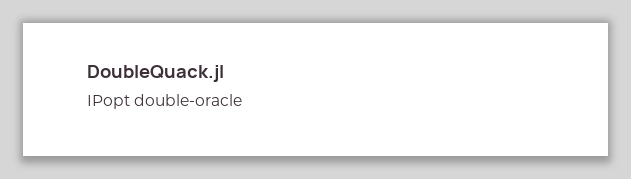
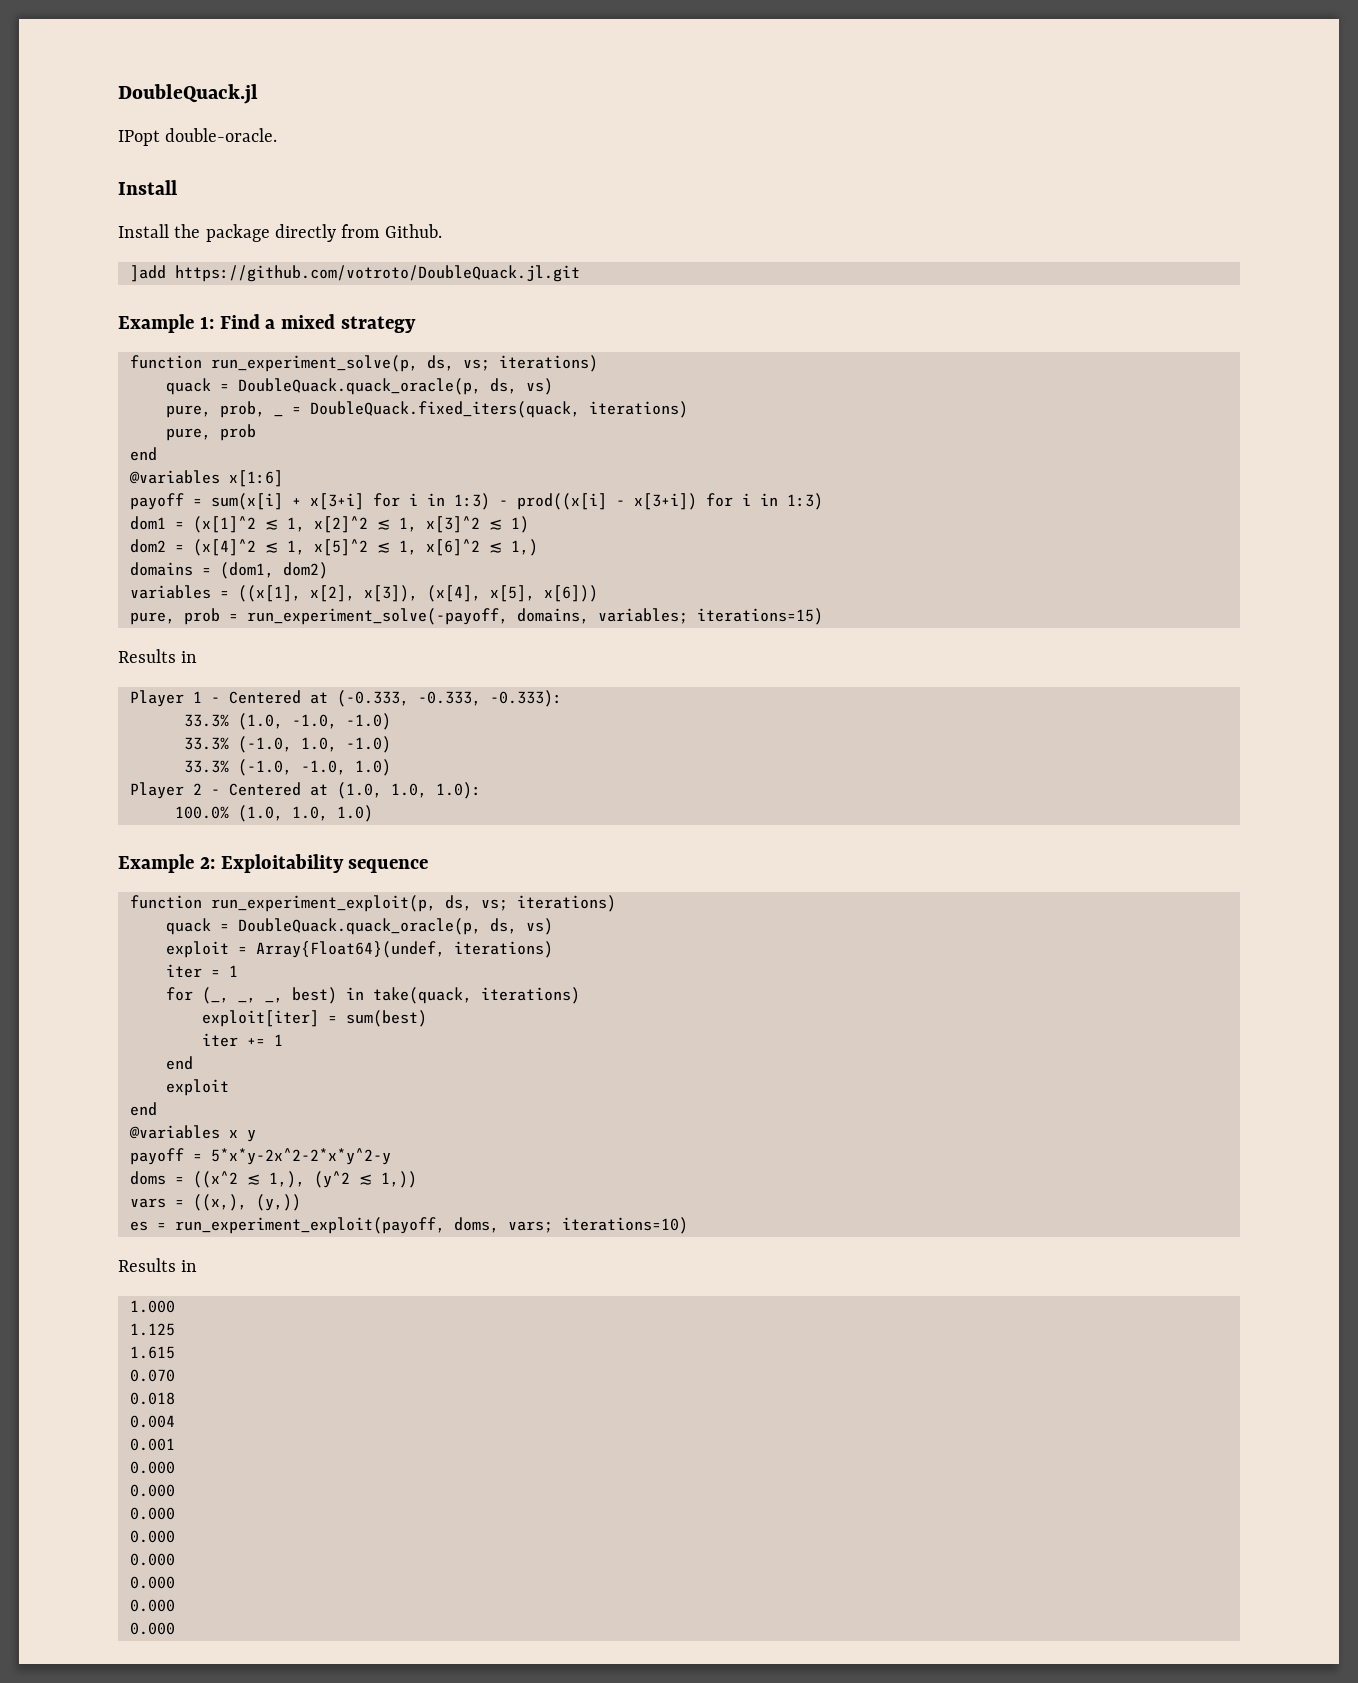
[134,94,243,106] double-oracle -> [165,128,278,142] [118,180,177,195] [118,224,443,242] [129,265,580,282] [118,314,417,333] [129,355,598,372] [165,378,553,395] [165,401,283,418] [291,401,688,418] [165,424,256,441] [129,447,157,461] [128,470,283,487] [129,493,823,510] [129,516,529,533] [129,539,538,556] [129,562,328,579] [129,585,598,602] [129,608,823,625] [118,649,198,663] [129,690,562,707] [183,713,391,730] [183,736,391,753] [183,759,391,776] [129,782,481,799] [174,805,373,822] [118,854,429,873] [129,895,616,912] [165,918,553,935] [165,941,553,958] [165,964,238,978] [165,987,580,1004] [201,1010,427,1027] [201,1033,283,1047] [165,1056,193,1070] [165,1079,229,1096] [129,1102,157,1116] [128,1125,256,1142] [129,1148,391,1165] [129,1171,417,1188] [129,1194,301,1211] [129,1217,688,1234] [118,1258,198,1272] [129,1300,175,1313] [129,1323,175,1336] [129,1346,175,1359] [129,1369,175,1382] [129,1392,175,1405] [129,1415,175,1428] [129,1438,175,1451] [129,1461,175,1474] [129,1484,175,1497] [129,1507,175,1520] [129,1530,175,1543] [129,1553,175,1566] [129,1576,175,1589] [129,1599,175,1612] [129,1622,175,1635] double-oracle. // Install // Install the package directly from Github. // ]add https://github.com/votroto/DoubleQuack.jl.git // Example 1: Find a mixed strategy // function run_experiment_solve(p, ds, vs; iterations) // quack = DoubleQuack.quack_oracle(p, ds, vs) // pure, prob, _ = DoubleQuack.fixed_iters(quack, iterations) // pure, prob // end // @variables x[1:6] // payoff = sum(x[i] + x[3+i] for i in 1:3) - prod((x[i] - x[3+i]) for i in 1:3) // dom1 = (x[1]^2 ≲ 1, x[2]^2 ≲ 1, x[3]^2 ≲ 1) // dom2 = (x[4]^2 ≲ 1, x[5]^2 ≲ 1, x[6]^2 ≲ 1,) // domains = (dom1, dom2) // variables = ((x[1], x[2], x[3]), (x[4], x[5], x[6])) // pure, prob = run_experiment_solve(-payoff, domains, variables; iterations=15) // Results in // Player 1 - Centered at (-0.333, -0.333, -0.333): // 33.3% (1.0, -1.0, -1.0) // 33.3% (-1.0, 1.0, -1.0) // 33.3% (-1.0, -1.0, 1.0) // Player 2 - Centered at (1.0, 1.0, 1.0): // 100.0% (1.0, 1.0, 1.0) // Example 2: Exploitability sequence // function run_experiment_exploit(p, ds, vs; iterations) // quack = DoubleQuack.quack_oracle(p, ds, vs) // exploit = Array{Float64}(undef, iterations) // iter = 1 // for (_, _, _, best) in take(quack, iterations) // exploit[iter] = sum(best) // iter += 1 // end // exploit // end // @variables x y // payoff = 5*x*y-2x^2-2*x*y^2-y // doms = ((x^2 ≲ 1,), (y^2 ≲ 1,)) // vars = ((x,), (y,)) // es = run_experiment_exploit(payoff, doms, vars; iterations=10) // Results in // 1.000 // 1.125 // 1.615 // 0.070 // 0.018 // 0.004 // 0.001 // 0.000 // 0.000 // 0.000 // 0.000 // 0.000 // 0.000 // 0.000 // 0.000

